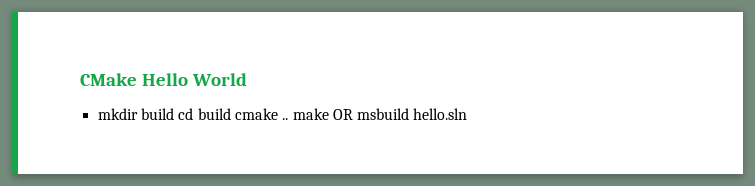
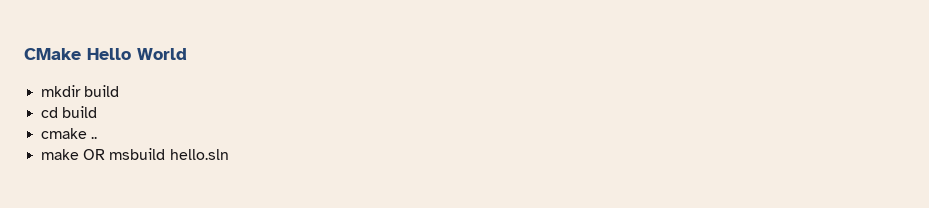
(174, 114) none -> (120, 91) //
(231, 114) none -> (98, 112) //
(289, 119) none -> (98, 137) //

